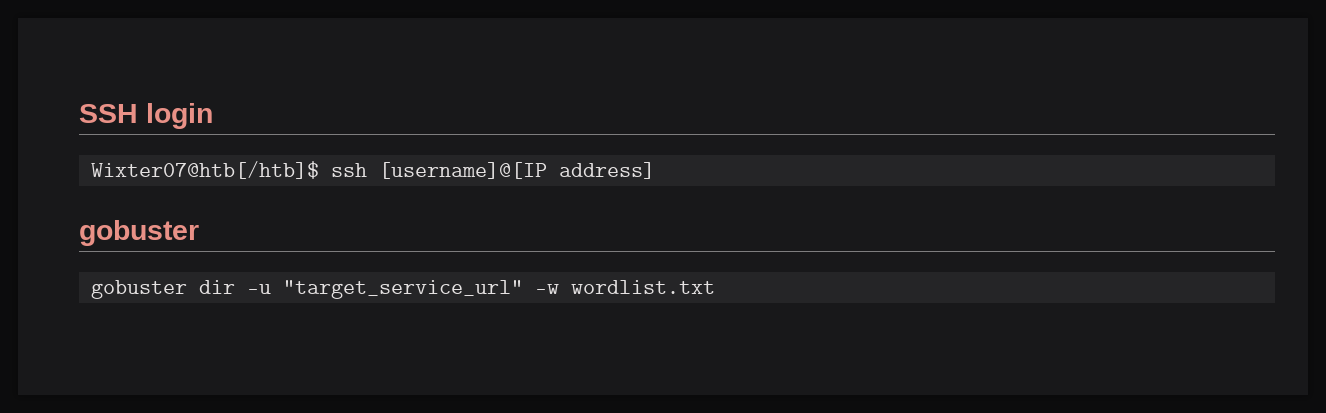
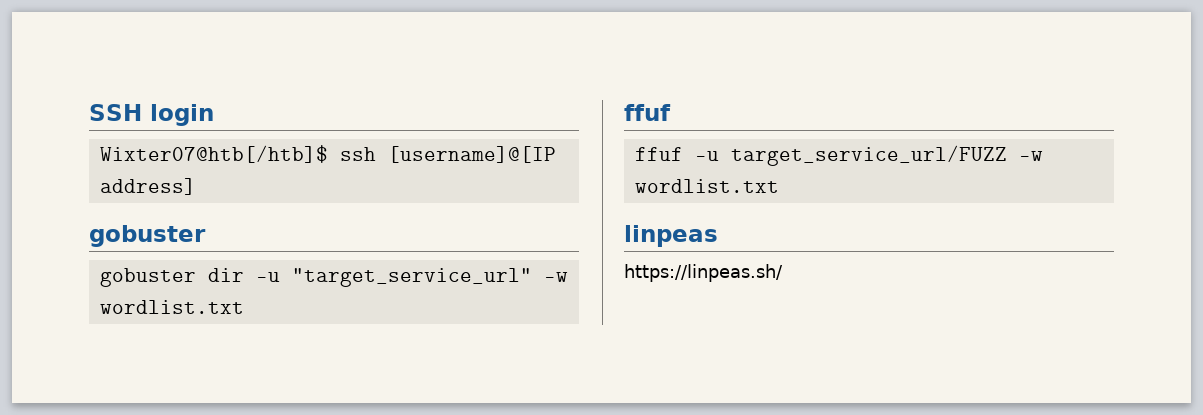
(716, 287) none -> [624,104,671,121] [634,145,1043,166] [634,179,779,193] [624,225,718,247] [624,264,783,282] // ffuf // ffuf -u target_service_url/FUZZ -w wordlist.txt // linpeas // https://linpeas.sh/

